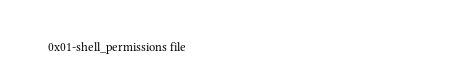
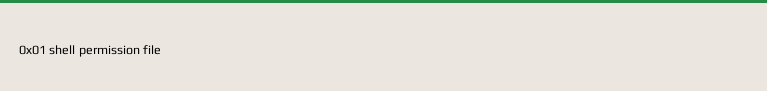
[48,42,167,54] 0x01-shell_permissions -> [19,45,140,57] 0x01 shell permission

